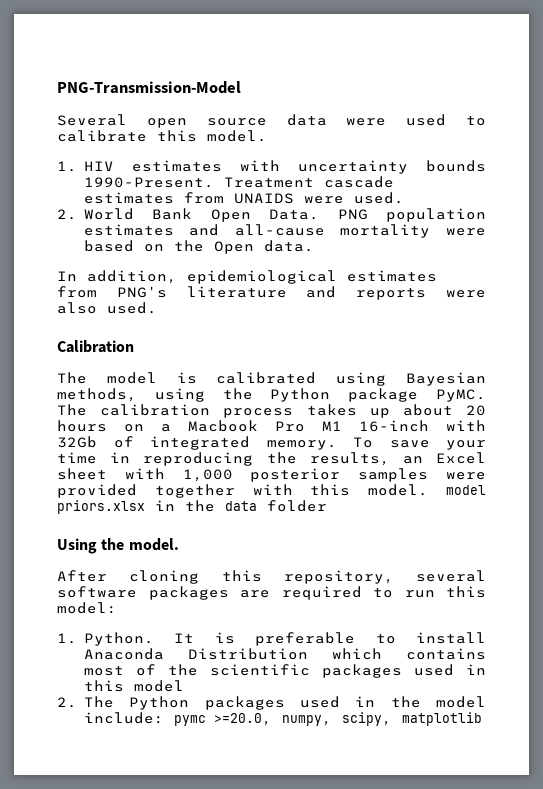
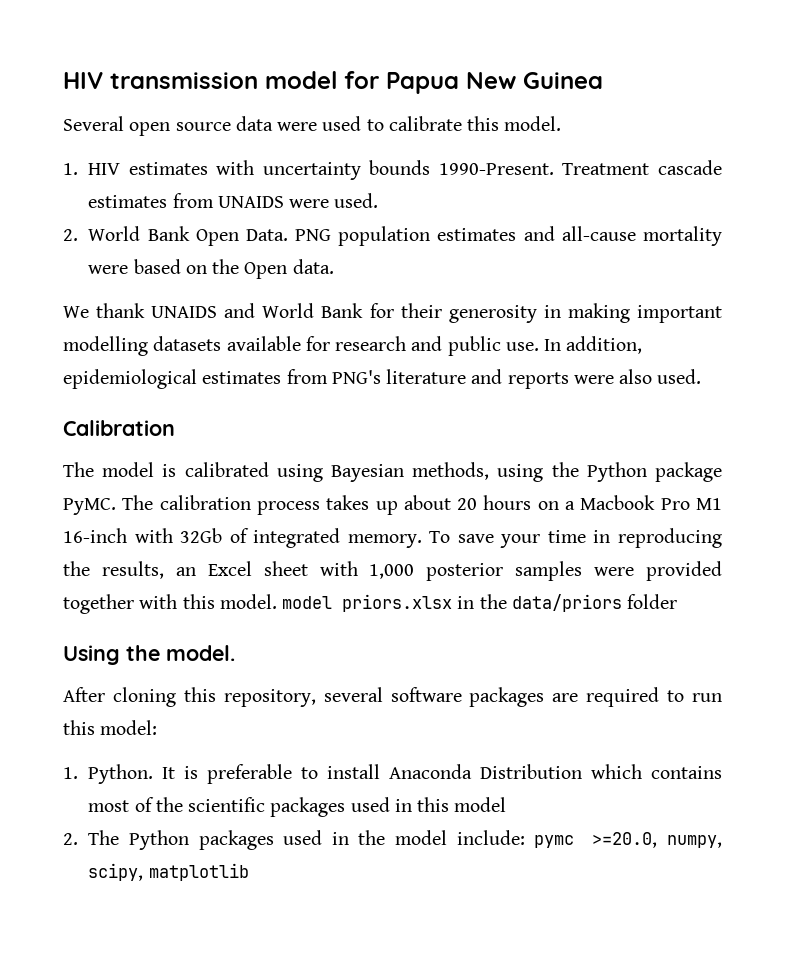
[57,81,241,94] PNG-Transmission-Model -> [63,71,603,94] HIV transmission model for Papua New Guinea
(314, 246) none -> [63,303,723,323] [63,336,539,356] We thank UNAIDS and World Bank for their generosity in making important modelling datasets available for research and public use.
[225,501,257,511] data -> [511,594,622,612] data/priors

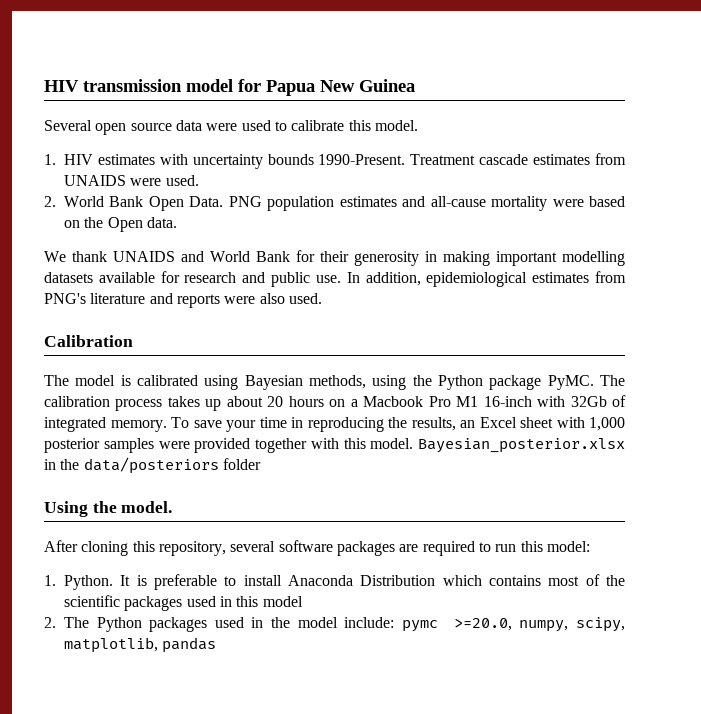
[282,594,622,612] model priors.xlsx in the data/priors -> [418,438,625,453] [44,457,219,474] Bayesian_posterior.xlsx in the data/posteriors
[148,863,249,881] matplotlib -> [64,637,217,653] matplotlib, pandas

